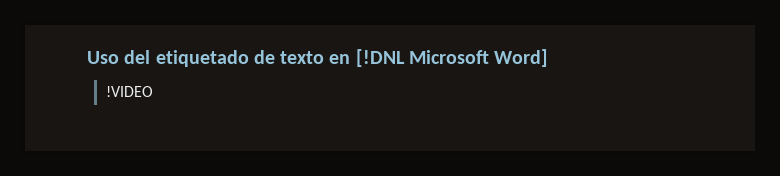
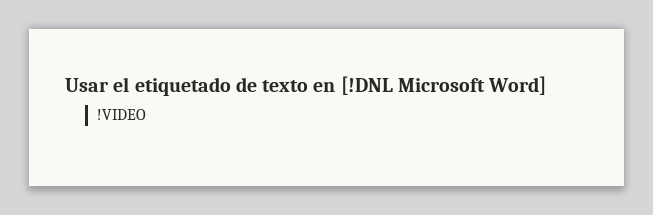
[87,50,151,64] Uso del -> [65,77,130,92] Usar el

